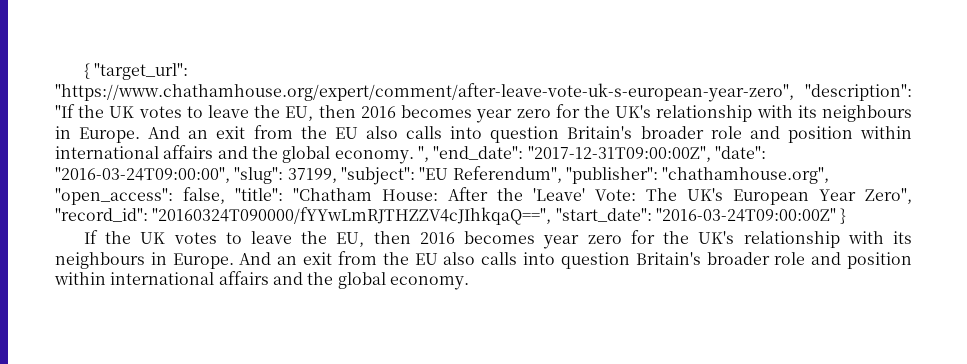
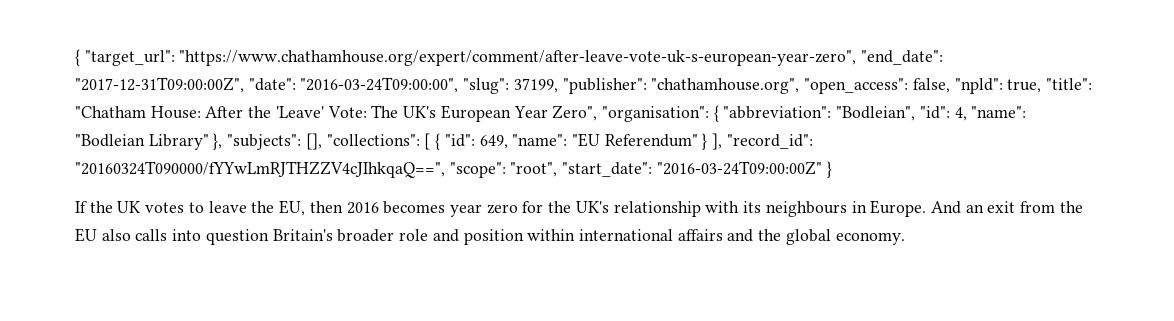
[805,84,913,101] [55,104,913,123] [55,125,913,143] [55,145,429,164] "description": "If the UK votes to leave the EU, then 2016 becomes year zero for the UK's relationship with its neighbours in Europe. And an exit from the EU also calls into question Britain's broader role and position within international affairs and the global economy. ", -> (857, 58) none
[340,166,562,185] "subject": "EU Referendum", -> (558, 85) none
(225, 195) none -> [954,78,1042,94] "npld": true,
[55,207,552,225] "record_id": "20160324T090000/fYYwLmRJTHZZV4cJIhkqaQ==", -> [601,105,1027,122] [75,133,813,150] [75,161,558,178] "organisation": { "abbreviation": "Bodleian", "id": 4, "name": "Bodleian Library" }, "subjects": [], "collections": [ { "id": 649, "name": "EU Referendum" } ], "record_id": "20160324T090000/fYYwLmRJTHZZV4cJIhkqaQ==", "scope": "root",

